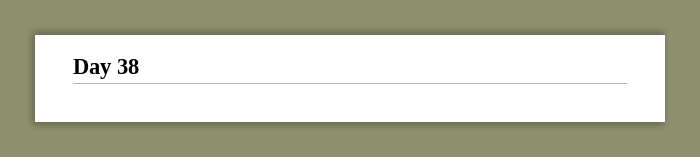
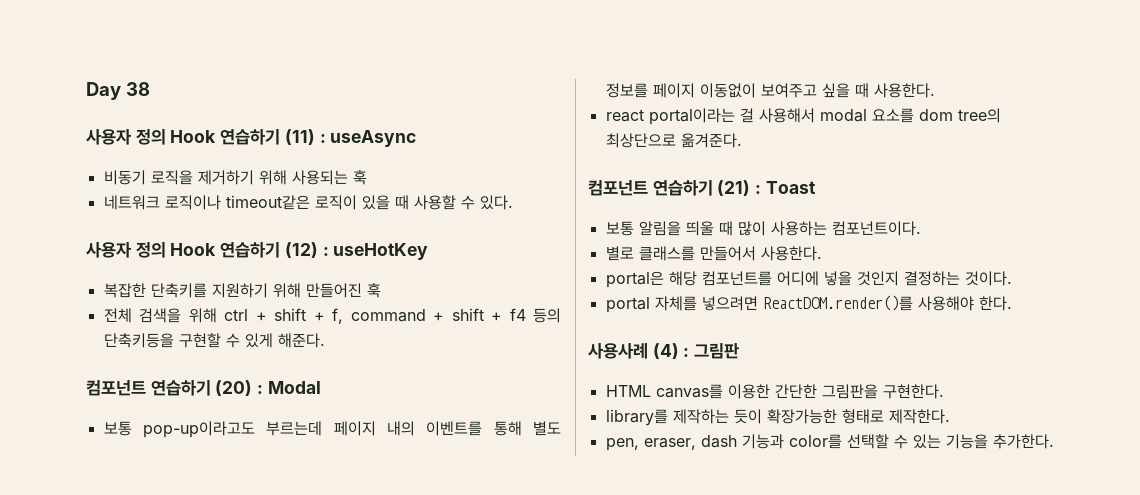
(140, 66) none -> [86,129,417,147] [103,170,367,185] [103,195,513,210] [86,242,429,260] [103,283,381,298] [103,308,561,324] [103,333,325,348] [86,380,321,396] [103,421,561,438] [605,83,935,98] [605,108,1001,125] [605,133,742,148] [588,180,816,196] [605,221,921,236] [605,246,822,261] [605,271,1012,288] [605,295,1012,313] [588,343,740,359] [605,384,944,399] [605,409,950,426] [605,434,1054,451] // 사용자 정의 Hook 연습하기 (11) : useAsync // 비동기 로직을 제거하기 위해 사용되는 훅 // 네트워크 로직이나 timeout같은 로직이 있을 때 사용할 수 있다. // 사용자 정의 Hook 연습하기 (12) : useHotKey // 복잡한 단축키를 지원하기 위해 만들어진 훅 // 전체 검색을 위해 ctrl + shift + f, command + shift + f4 등의 단축키등을 구현할 수 있게 해준다. // 컴포넌트 연습하기 (20) : Modal // 보통 pop-up이라고도 부르는데 페이지 내의 이벤트를 통해 별도 정보를 페이지 이동없이 보여주고 싶을 때 사용한다. // react portal이라는 걸 사용해서 modal 요소를 dom tree의 최상단으로 옮겨준다. // 컴포넌트 연습하기 (21) : Toast // 보통 알림을 띄울 때 많이 사용하는 컴포넌트이다. // 별로 클래스를 만들어서 사용한다. // portal은 해당 컴포넌트를 어디에 넣을 것인지 결정하는 것이다. // portal 자체를 넣으려면 ReactDOM.render()를 사용해야 한다. // 사용사례 (4) : 그림판 // HTML canvas를 이용한 간단한 그림판을 구현한다. // library를 제작하는 듯이 확장가능한 형태로 제작한다. // pen, eraser, dash 기능과 color를 선택할 수 있는 기능을 추가한다.

